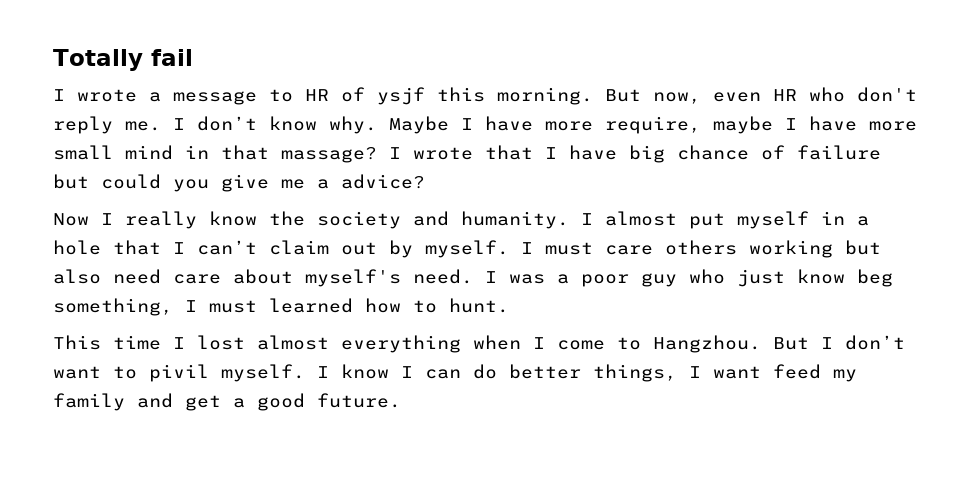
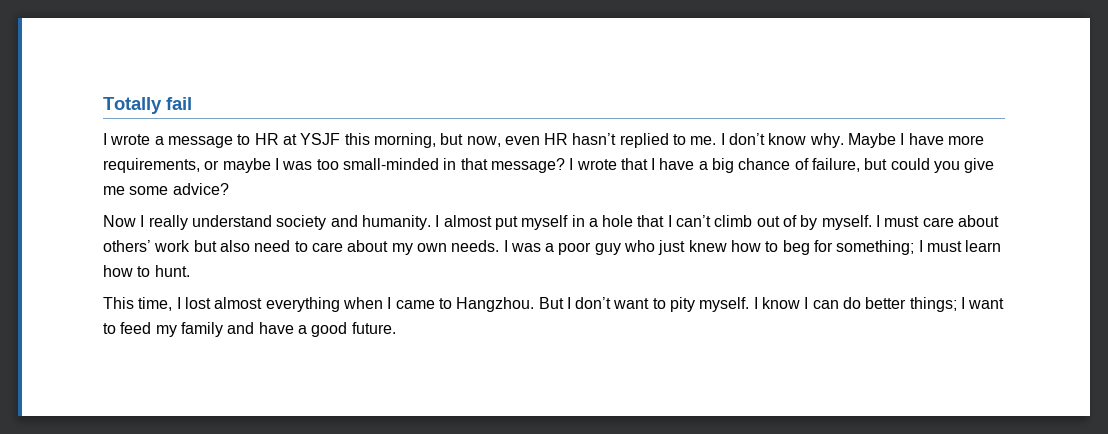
[341,87,917,105] [53,116,113,134] of ysjf this morning. But now, even HR who don't reply -> [282,133,687,148] at YSJF this morning, but now, even HR hasn’t replied to
[605,116,917,134] [53,145,173,160] require, maybe I have more small mind -> [103,158,439,173] requirements, or maybe I was too small-minded
[281,147,377,163] massage? -> [490,158,565,173] message?
(617, 152) none -> [698,161,708,170] a
[797,145,881,160] failure -> [812,158,861,172] failure,
[317,179,329,189] a -> [129,186,169,195] some
[209,211,305,226] know the -> [191,215,272,227] understand
[269,240,377,255] claim out -> [714,215,798,227] climb out of
[665,240,833,258] others working -> [958,215,1000,227] [103,240,191,252] about others’ work
[173,269,473,287] care about myself's need. -> [294,240,500,255] to care about my own needs.
[797,269,893,287] [53,298,353,316] know beg something, I must learned -> [688,240,1002,255] knew how to beg for something; I must learn
[113,335,161,350] time -> [138,297,173,311] time,
[557,340,605,350] come -> [395,300,435,309] came
[149,364,209,382] pivil -> [670,297,696,312] pity
[593,364,677,382] things, -> [909,297,957,312] things;
(761, 372) none -> [103,323,116,334] to
[185,395,221,411] get -> [258,322,294,334] have

